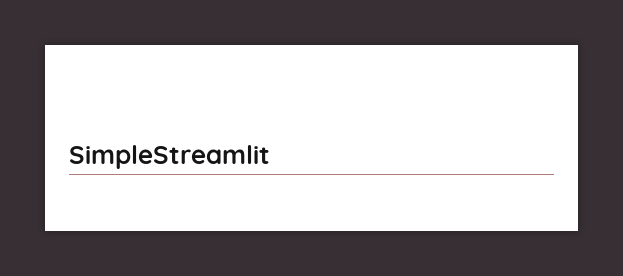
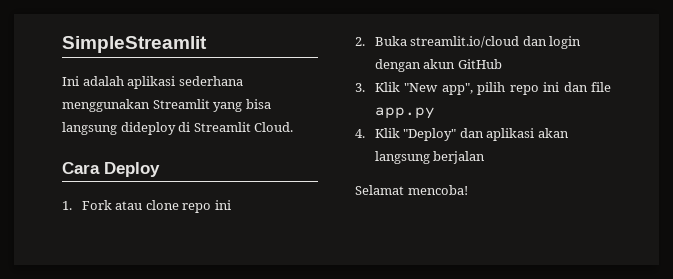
(270, 157) none -> [62,76,243,89] [62,99,271,112] [62,122,294,135] [62,162,160,177] [62,200,231,213] [355,36,582,49] [374,59,502,72] [355,82,611,95] [374,107,435,119] [355,128,569,141] [374,151,486,164] [355,185,468,195] // Ini adalah aplikasi sederhana menggunakan Streamlit yang bisa langsung dideploy di Streamlit Cloud. // Cara Deploy // 1. Fork atau clone repo ini // 2. Buka streamlit.io/cloud dan login dengan akun GitHub // 3. Klik "New app", pilih repo ini dan file app.py // 4. Klik "Deploy" dan aplikasi akan langsung berjalan // Selamat mencoba!

